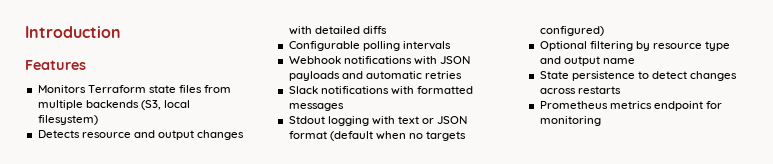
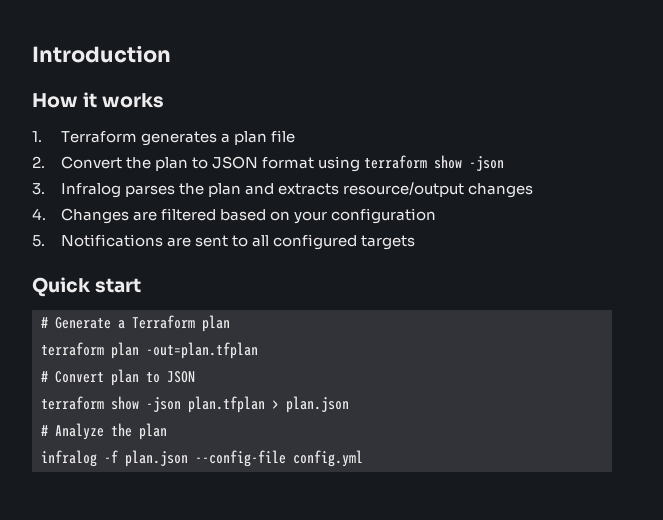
[25,60,86,70] [37,85,232,93] [37,100,190,110] [37,115,98,125] [37,130,245,140] [288,26,387,35] [288,41,451,51] [288,56,470,65] [288,71,462,81] [288,86,473,95] [288,103,344,111] [288,116,468,126] [288,131,467,141] [539,26,604,36] [539,41,731,51] [539,56,635,66] [539,71,738,81] [539,86,621,94] [539,101,722,111] [539,116,601,126] Features // Monitors Terraform state files from multiple backends (S3, local filesystem) // Detects resource and output changes with detailed diffs // Configurable polling intervals // Webhook notifications with JSON payloads and automatic retries // Slack notifications with formatted messages // Stdout logging with text or JSON format (default when no targets configured) // Optional filtering by resource type and output name // State persistence to detect changes across restarts // Prometheus metrics endpoint for monitoring -> [32,92,165,108] [32,130,296,146] [32,155,505,172] [32,182,534,198] [32,208,437,224] [32,234,416,250] [32,277,142,297] [41,315,230,332] [41,342,258,359] [41,369,195,386] [41,396,349,413] [41,423,167,440] [41,450,363,467] How it works // 1. Terraform generates a plan file // 2. Convert the plan to JSON format using terraform show -json // 3. Infralog parses the plan and extracts resource/output changes // 4. Changes are filtered based on your configuration // 5. Notifications are sent to all configured targets // Quick start // # Generate a Terraform plan // terraform plan -out=plan.tfplan // # Convert plan to JSON // terraform show -json plan.tfplan > plan.json // # Analyze the plan // infralog -f plan.json --config-file config.yml

